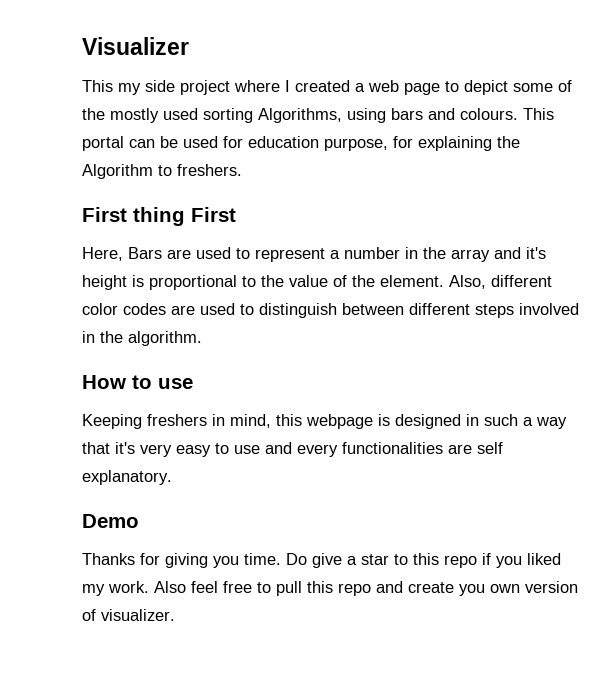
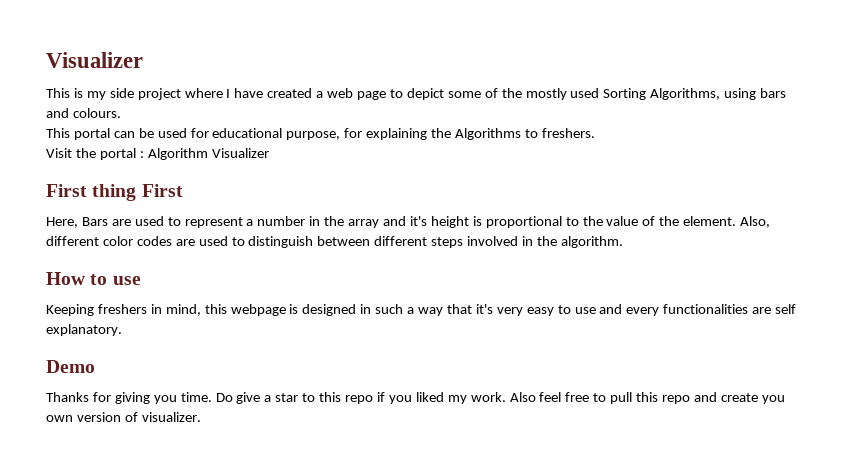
(113, 86) none -> [73,88,83,98] is
(290, 86) none -> [234,88,264,98] have
[203,108,253,123] sorting -> [603,88,647,100] Sorting
(518, 114) none -> (121, 113) //
[248,136,319,148] education -> [212,128,283,138] educational
[82,164,153,179] Algorithm -> [455,128,522,140] Algorithms
(242, 170) none -> [46,148,269,160] // Visit the portal : Algorithm Visualizer

